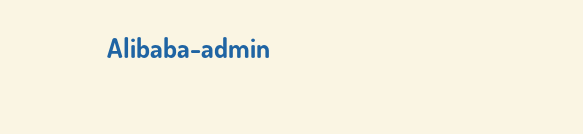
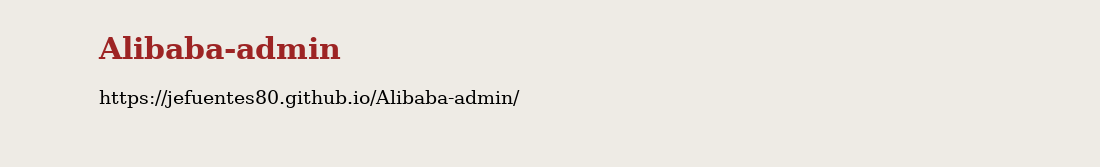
(270, 47) none -> [99,90,520,108] // https://jefuentes80.github.io/Alibaba-admin/

